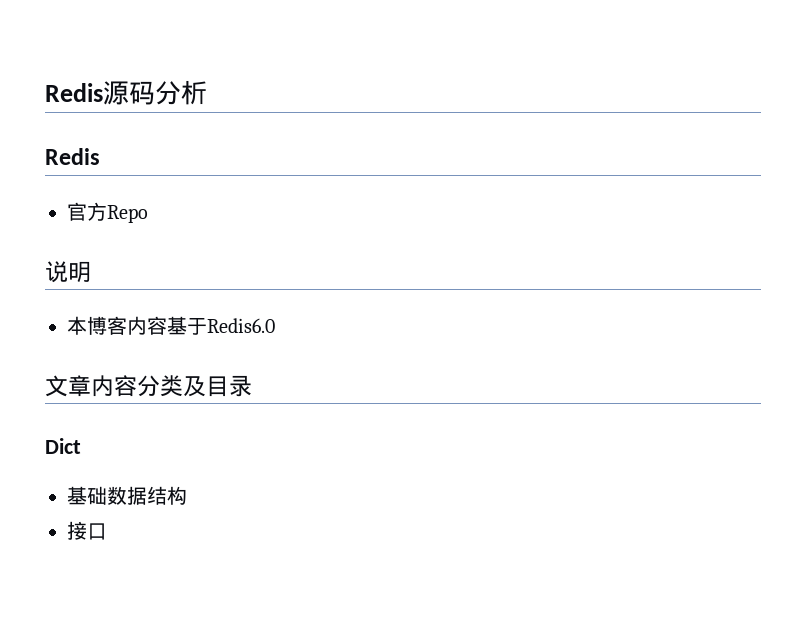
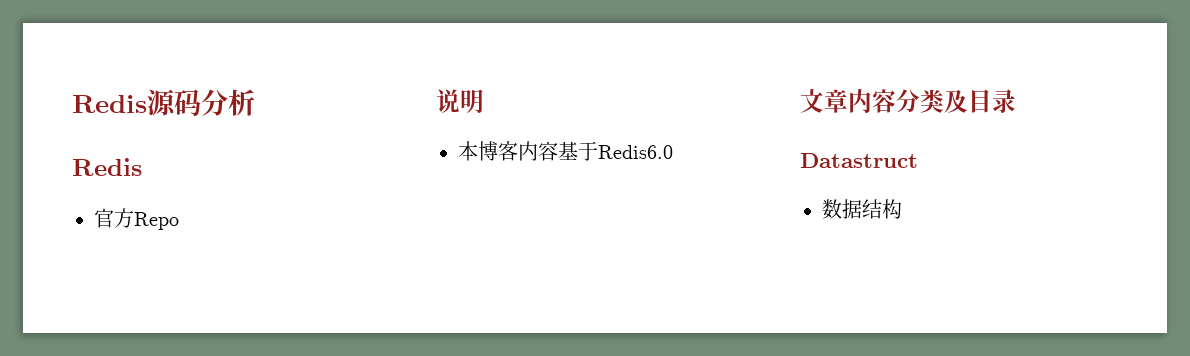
[45,438,81,454] [67,486,107,505] Dict // 基础 -> [800,153,918,168] Datastruct //
[67,521,107,540] // 接口 -> (902, 209) none

